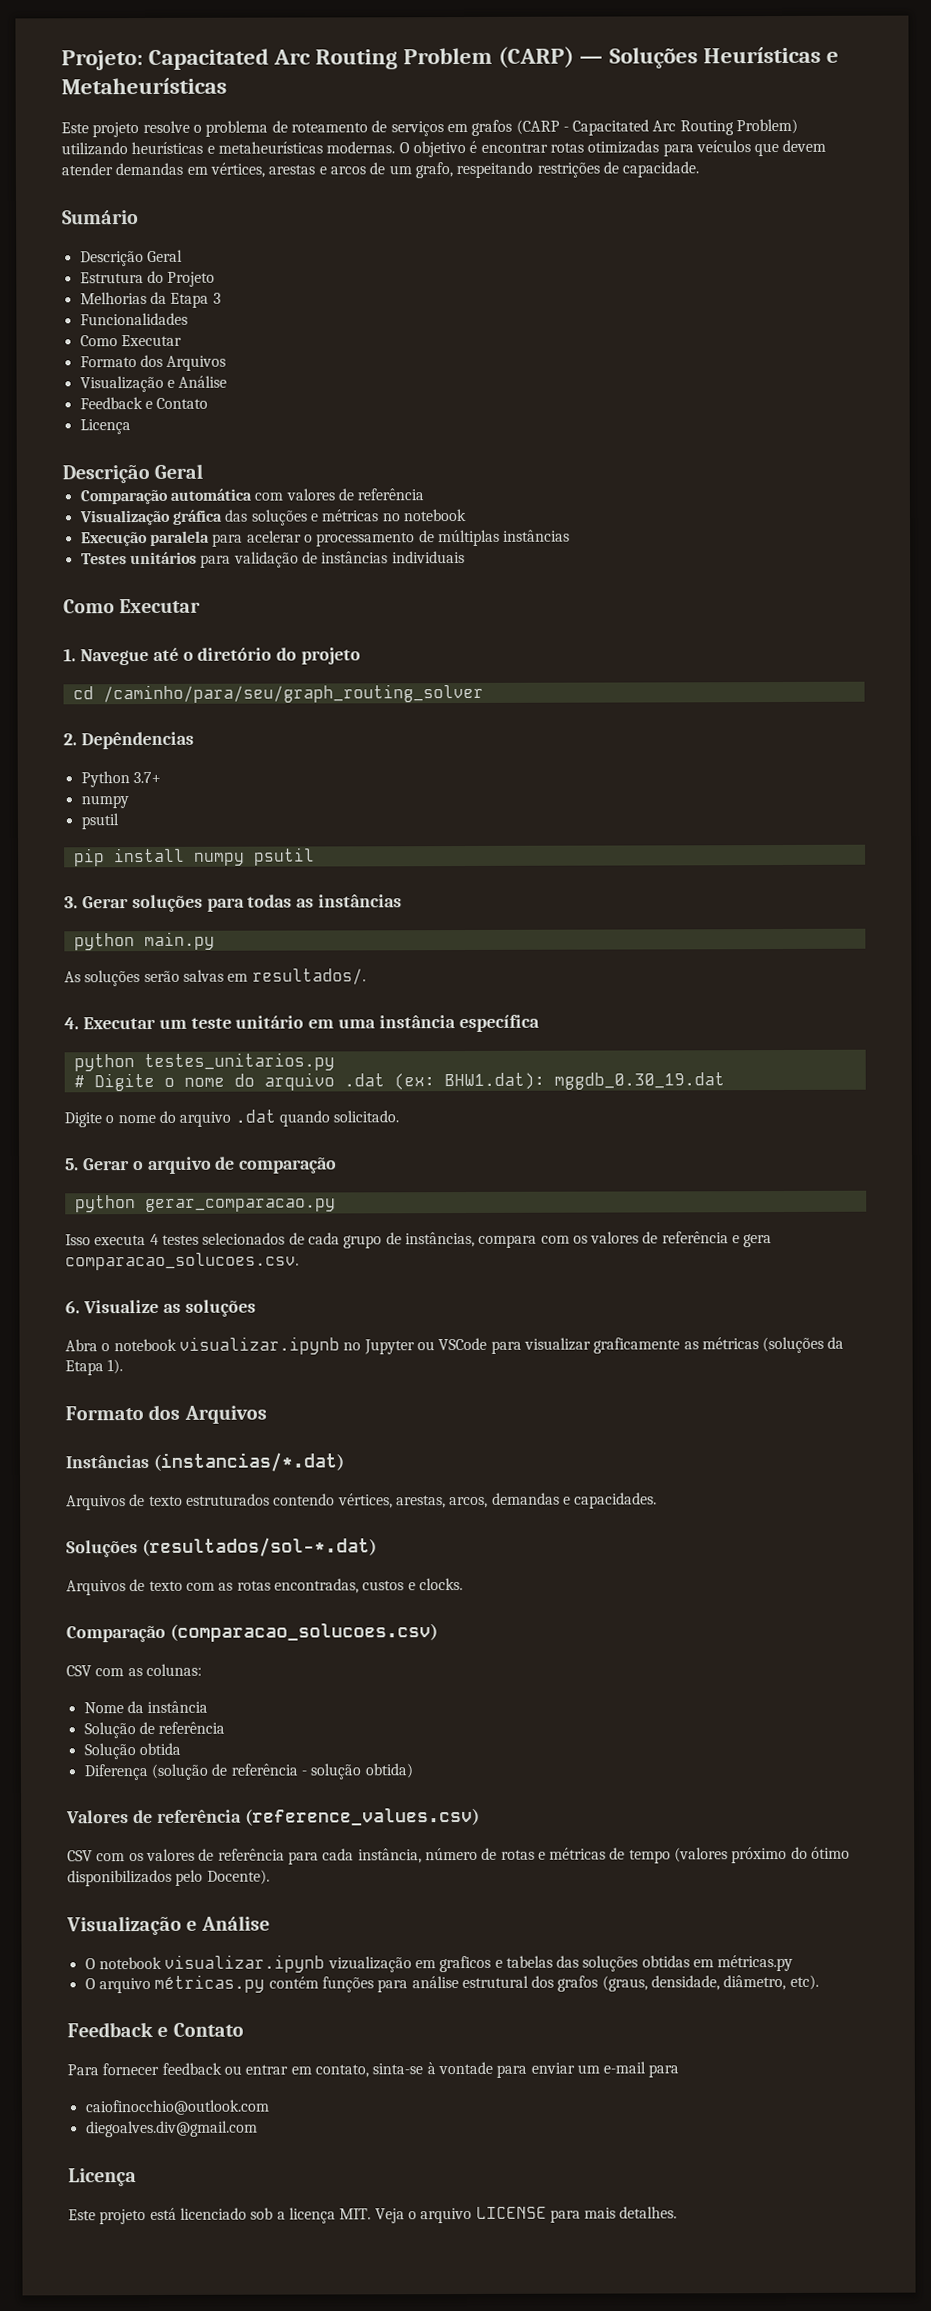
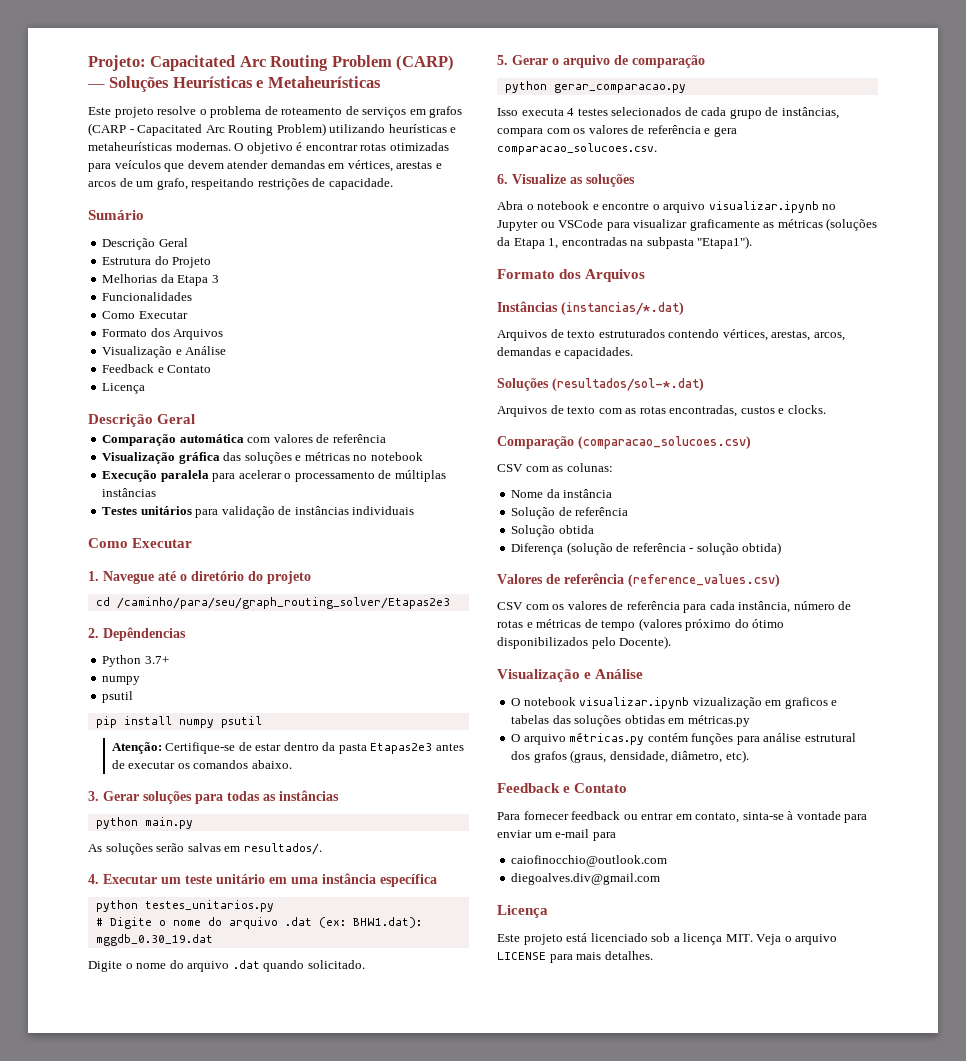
[102,683,484,704] /caminho/para/seu/graph_routing_solver -> [116,597,450,609] /caminho/para/seu/graph_routing_solver/Etapas2e3
(315, 856) none -> [111,742,464,754] [111,760,292,769] // Atenção: Certifique-se de estar dentro da pasta Etapas2e3 antes de executar os comandos abaixo.
(177, 1345) none -> [592,202,706,213] e encontre o arquivo
[107,1359,124,1375] 1). -> [548,236,753,249] 1, encontradas na subpasta "Etapa1").

